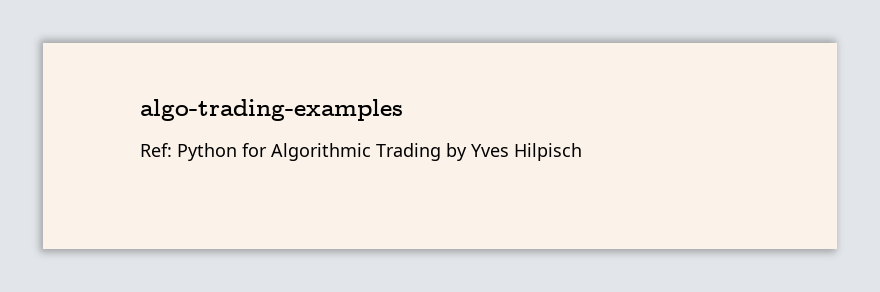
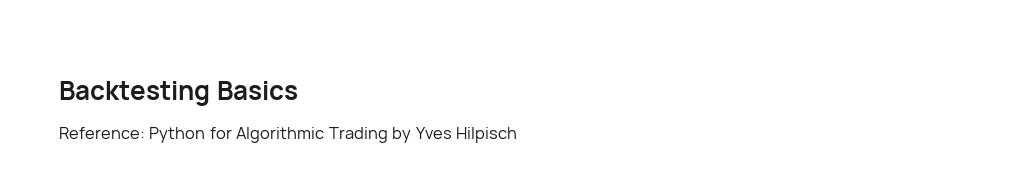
[140,99,403,121] [140,143,172,157] algo-trading-examples // Ref: -> [59,81,299,106] [59,127,145,139] Backtesting Basics // Reference:

